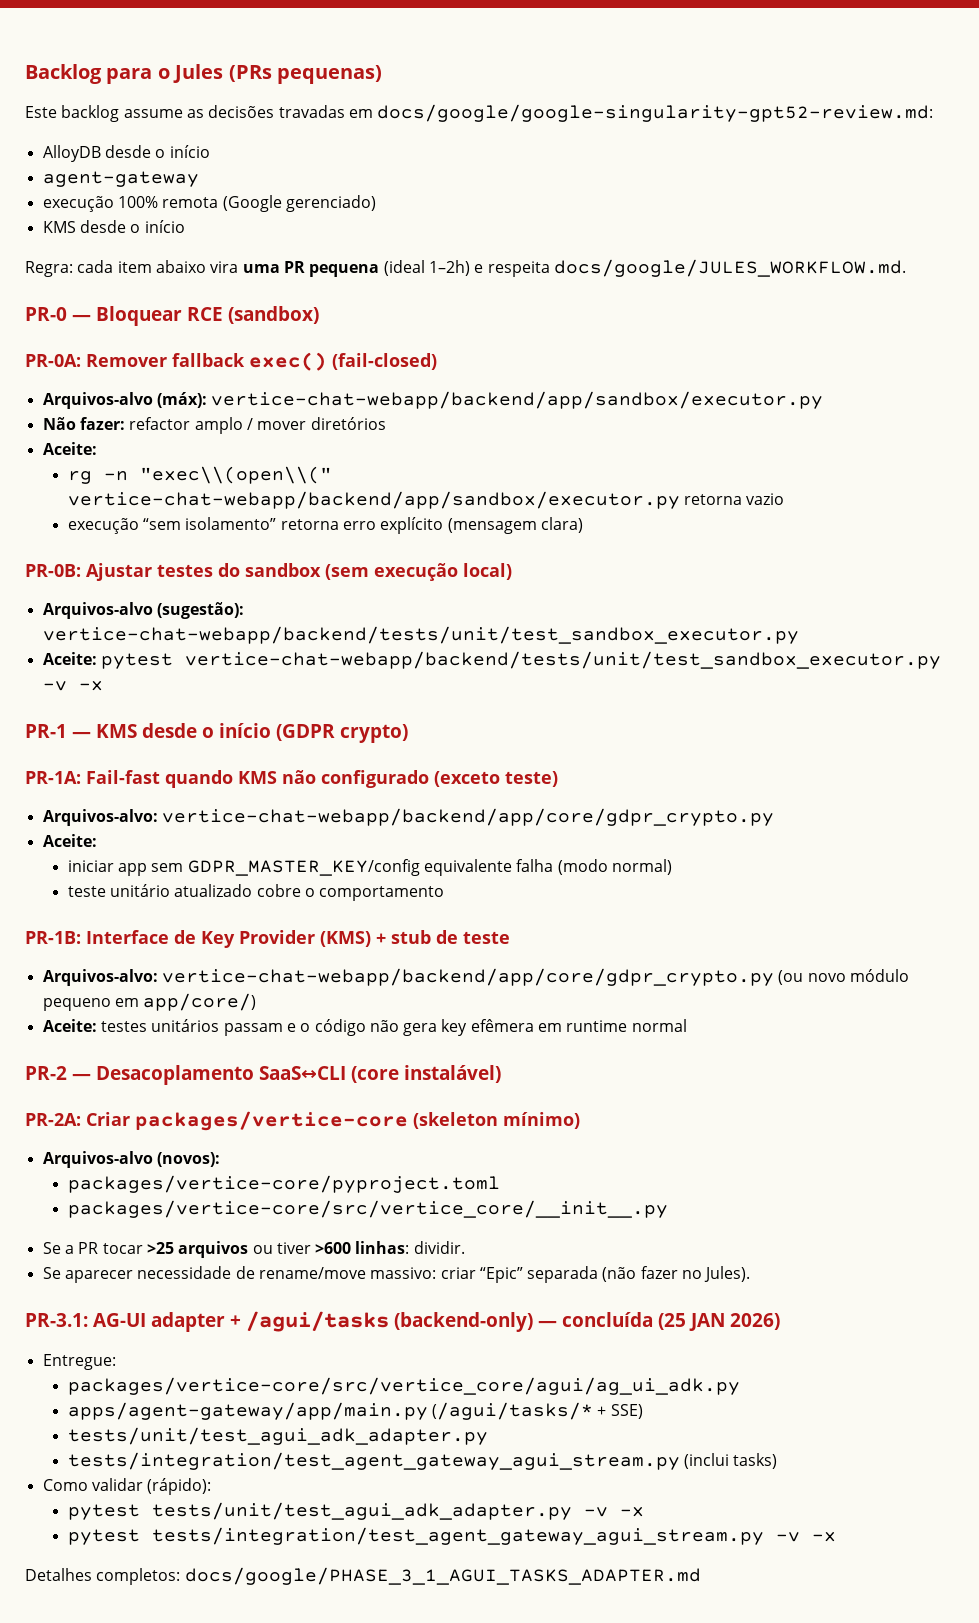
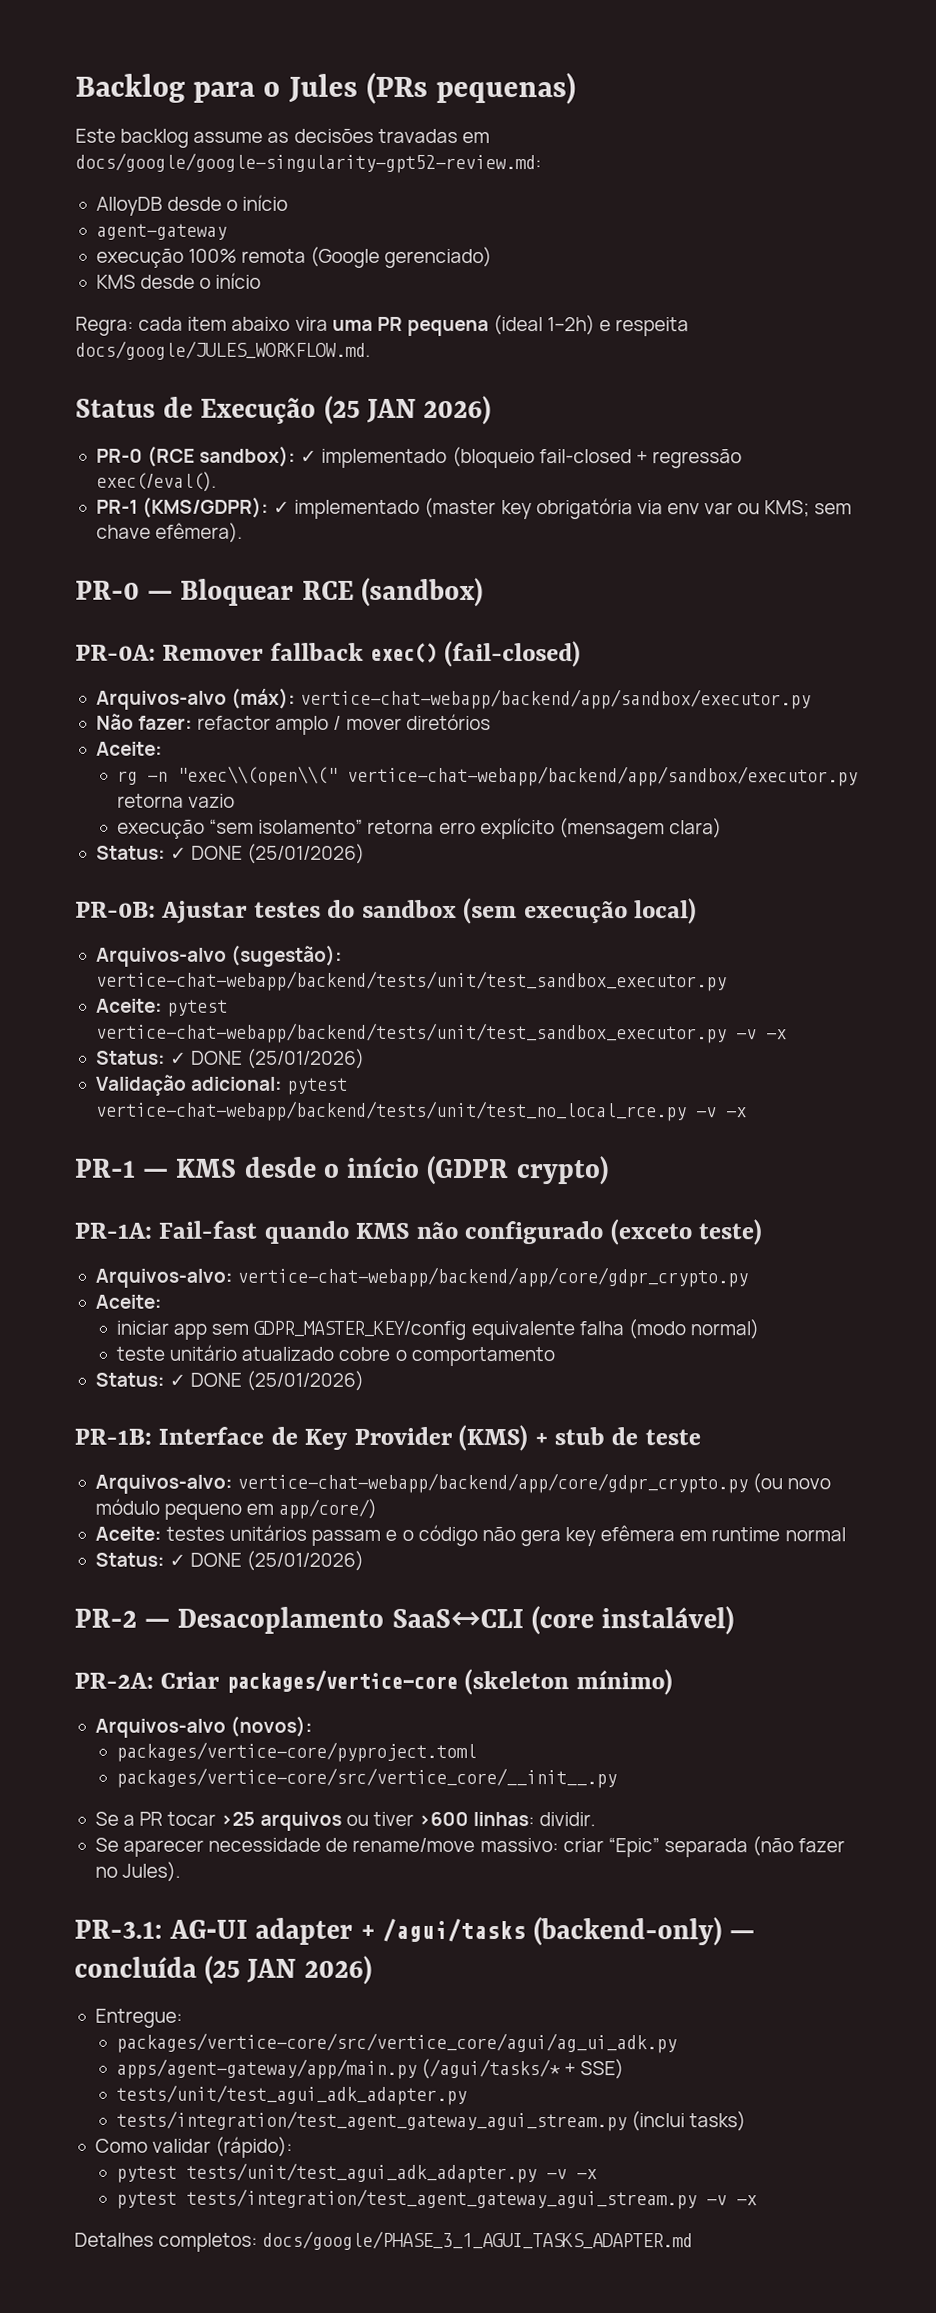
(906, 268) none -> [75,395,492,426] [95,445,742,469] [95,471,217,492] [95,496,853,520] [95,522,244,543] // Status de Execução (25 JAN 2026) // PR‑0 (RCE sandbox): ✓ implementado (bloqueio fail‑closed + regressão exec(/eval(). // PR‑1 (KMS/GDPR): ✓ implementado (master key obrigatória via env var ou KMS; sem chave efêmera).
(583, 525) none -> [95,843,366,864] // Status: ✓ DONE (25/01/2026)
(103, 685) none -> [95,1048,366,1069] [95,1074,349,1096] [95,1100,747,1122] // Status: ✓ DONE (25/01/2026) // Validação adicional: pytest vertice-chat-webapp/backend/tests/unit/test_no_local_rce.py -v -x
(445, 893) none -> [94,1370,365,1391] // Status: ✓ DONE (25/01/2026)
(687, 1025) none -> [94,1550,365,1571] // Status: ✓ DONE (25/01/2026)

